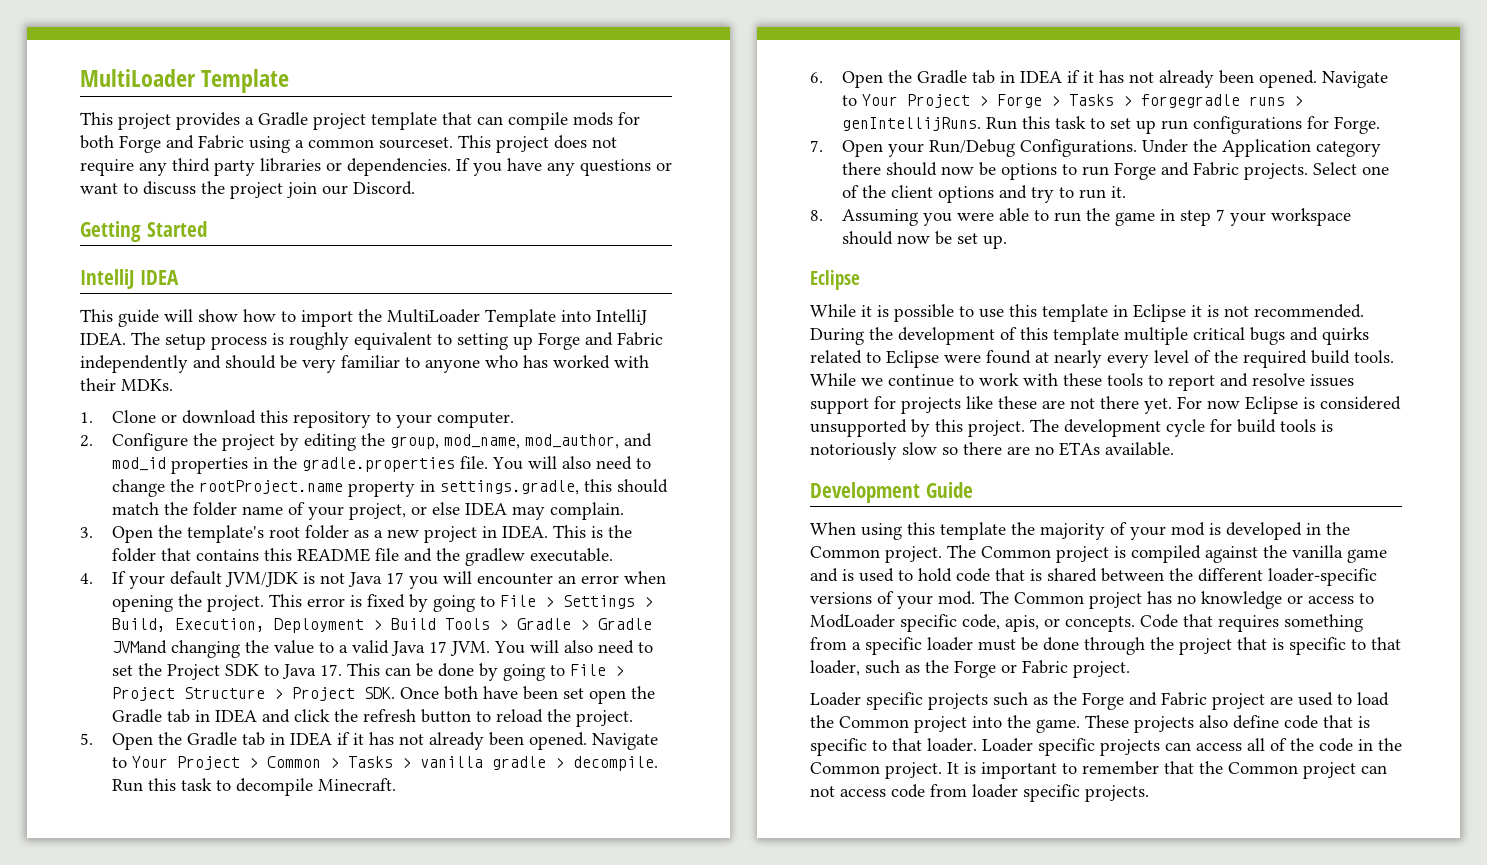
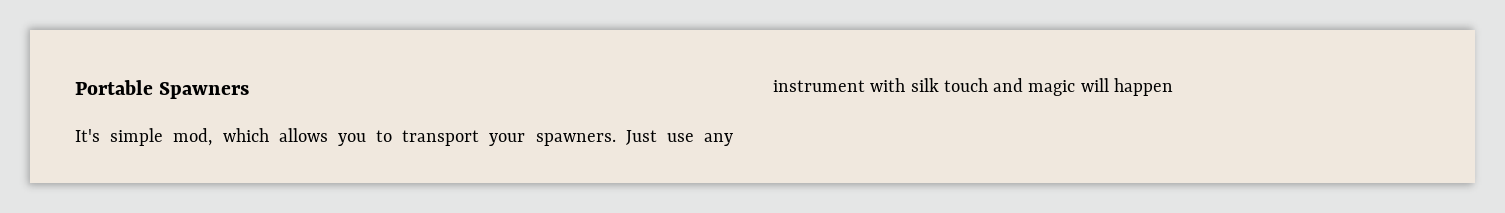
[80,69,290,93] [80,112,640,130] [80,135,617,153] [80,158,672,176] [80,181,415,199] [80,221,207,242] [80,269,179,289] [80,309,647,327] [80,332,663,350] [80,355,649,373] [80,378,173,391] [80,410,515,428] [80,433,653,451] [112,456,652,474] [112,479,669,497] [112,502,625,520] [80,525,633,543] [112,548,614,566] [80,571,667,589] [112,594,654,612] [112,618,653,633] [112,640,654,658] [112,663,625,681] [112,686,656,704] [112,709,634,727] [80,732,659,750] [112,756,659,771] [112,778,397,796] [810,70,1389,88] [842,94,1304,108] [842,116,1381,134] [810,139,1382,157] [842,162,1390,180] [842,185,1127,203] [810,208,1352,226] [842,231,1008,249] [810,270,860,290] [810,304,1364,322] [810,327,1369,345] [810,350,1394,368] [810,373,1354,391] [810,396,1401,414] [810,419,1333,437] [810,442,1174,460] [810,482,973,503] [810,522,1350,540] [810,545,1387,563] [810,568,1377,586] [810,591,1374,609] [810,614,1363,632] [810,637,1401,655] [810,660,1130,678] [810,692,1389,710] [810,715,1370,733] [810,738,1402,756] [810,761,1387,779] [810,784,1149,802] MultiLoader Template // This project provides a Gradle project template that can compile mods for both Forge and Fabric using a common sourceset. This project does not require any third party libraries or dependencies. If you have any questions or want to discuss the project join our Discord. // Getting Started // IntelliJ IDEA // This guide will show how to import the MultiLoader Template into IntelliJ IDEA. The setup process is roughly equivalent to setting up Forge and Fabric independently and should be very familiar to anyone who has worked with their MDKs. // 1. Clone or download this repository to your computer. // 2. Configure the project by editing the group, mod_name, mod_author, and mod_id properties in the gradle.properties file. You will also need to change the rootProject.name property in settings.gradle, this should match the folder name of your project, or else IDEA may complain. // 3. Open the template's root folder as a new project in IDEA. This is the folder that contains this README file and the gradlew executable. // 4. If your default JVM/JDK is not Java 17 you will encounter an error when opening the project. This error is fixed by going to File > Settings > Build, Execution, Deployment > Build Tools > Gradle > Gradle JVMand changing the value to a valid Java 17 JVM. You will also need to set the Project SDK to Java 17. This can be done by going to File > Project Structure > Project SDK. Once both have been set open the Gradle tab in IDEA and click the refresh button to reload the project. // 5. Open the Gradle tab in IDEA if it has not already been opened. Navigate to Your Project > Common > Tasks > vanilla gradle > decompile. Run this task to decompile Minecraft. // 6. Open the Gradle tab in IDEA if it has not already been opened. Navigate to Your Project > Forge > Tasks > forgegradle runs > genIntellijRuns. Run this task to set up run configurations for Forge. // 7. Open your Run/Debug Configurations. Under the Application category there should now be options to run Forge and Fabric projects. Select one of the client options and try to run it. // 8. Assuming you were able to run the game in step 7 your workspace should now be set up. // Eclipse // While it is possible to use this template in Eclipse it is not recommended. During the development of this template multiple critical bugs and quirks related to Eclipse were found at nearly every level of the required build tools. While we continue to work with these tools to report and resolve issues support for projects like these are not there yet. For now Eclipse is considered unsupported by this project. The development cycle for build tools is notoriously slow so there are no ETAs available. // Development Guide // When using this template the majority of your mod is developed in the Common project. The Common project is compiled against the vanilla game and is used to hold code that is shared between the different loader-specific versions of your mod. The Common project has no knowledge or access to ModLoader specific code, apis, or concepts. Code that requires something from a specific loader must be done through the project that is specific to that loader, such as the Forge or Fabric project. // Loader specific projects such as the Forge and Fabric project are used to load the Common project into the game. These projects also define code that is specific to that loader. Loader specific projects can access all of the code in the Common project. It is important to remember that the Common project can not access code from loader specific projects. -> [75,80,250,99] [75,128,733,146] [773,78,1173,96] Portable Spawners // It's simple mod, which allows you to transport your spawners. Just use any instrument with silk touch and magic will happen

